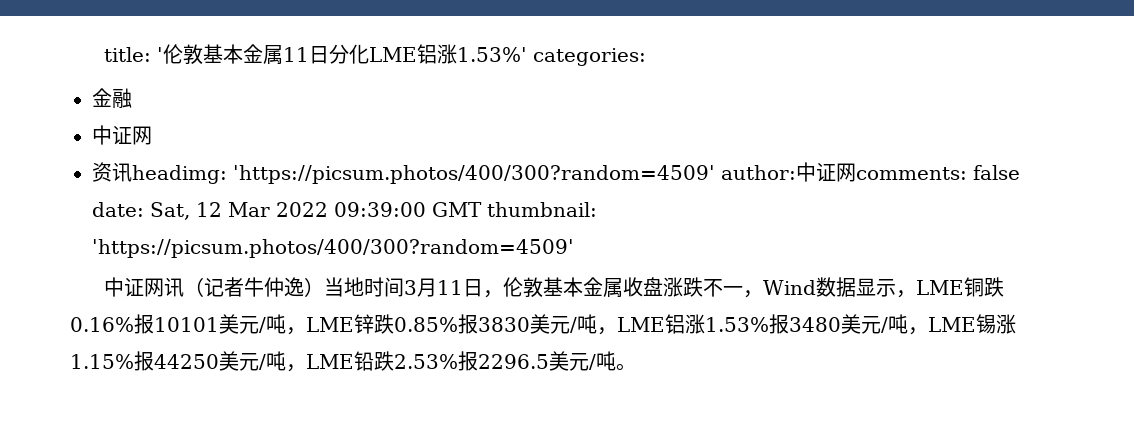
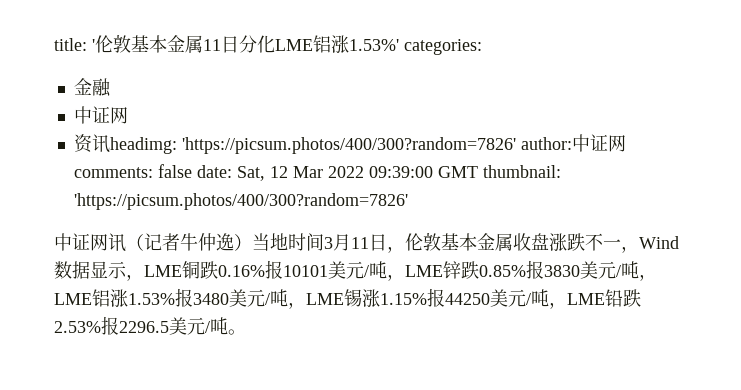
[233,165,715,184] 'https://picsum.photos/400/300?random=4509' -> [181,137,516,154] 'https://picsum.photos/400/300?random=7826'
[92,239,574,258] 'https://picsum.photos/400/300?random=4509' -> [73,193,408,210] 'https://picsum.photos/400/300?random=7826'

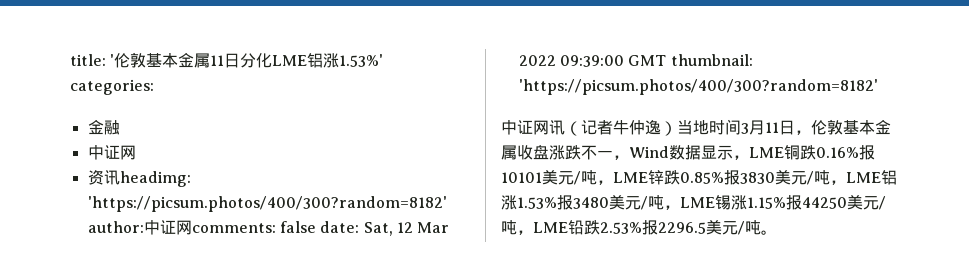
[181,137,516,154] 'https://picsum.photos/400/300?random=7826' -> [87,196,447,212] 'https://picsum.photos/400/300?random=8182'
[73,193,408,210] 'https://picsum.photos/400/300?random=7826' -> [518,79,878,95] 'https://picsum.photos/400/300?random=8182'

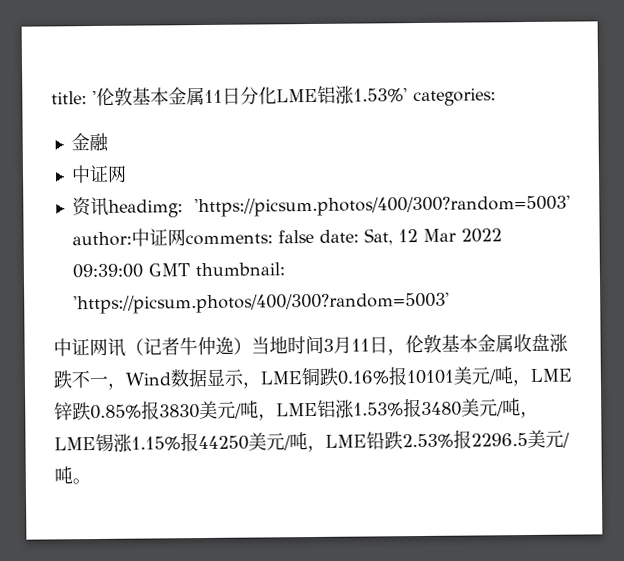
[87,196,447,212] 'https://picsum.photos/400/300?random=8182' -> [194,195,571,218] 'https://picsum.photos/400/300?random=5003'
[518,79,878,95] 'https://picsum.photos/400/300?random=8182' -> [72,292,450,315] 'https://picsum.photos/400/300?random=5003'

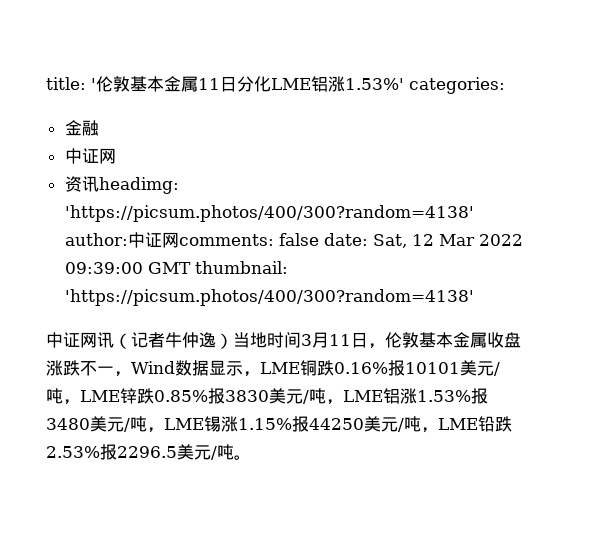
[194,195,571,218] 'https://picsum.photos/400/300?random=5003' -> [64,205,474,222] 'https://picsum.photos/400/300?random=4138'
[72,292,450,315] 'https://picsum.photos/400/300?random=5003' -> [64,289,474,306] 'https://picsum.photos/400/300?random=4138'

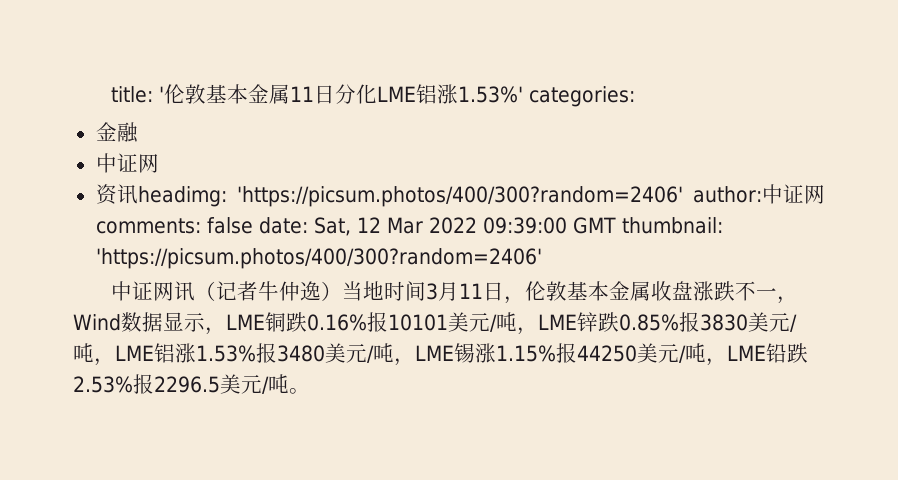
[64,205,474,222] 'https://picsum.photos/400/300?random=4138' -> [236,186,683,207] 'https://picsum.photos/400/300?random=2406'
[64,289,474,306] 'https://picsum.photos/400/300?random=4138' -> [95,248,542,269] 'https://picsum.photos/400/300?random=2406'

